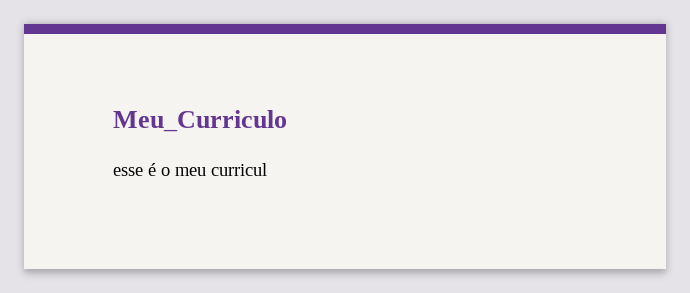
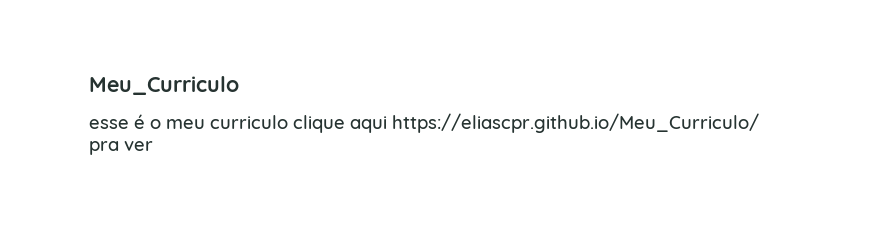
[211,163,267,176] curricul -> [210,113,759,133] [89,141,153,155] curriculo clique aqui https://eliascpr.github.io/Meu_Curriculo/ pra ver

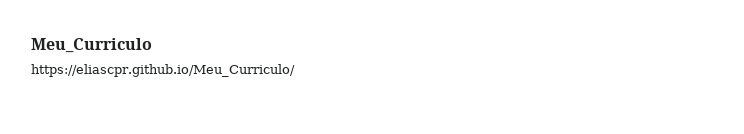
[89,113,759,133] [89,141,153,155] esse é o meu curriculo clique aqui https://eliascpr.github.io/Meu_Curriculo/ pra ver -> [31,64,295,77] https://eliascpr.github.io/Meu_Curriculo/

